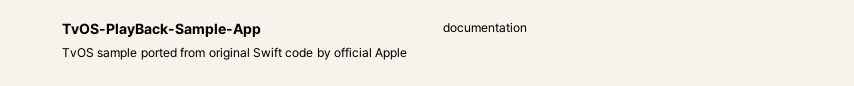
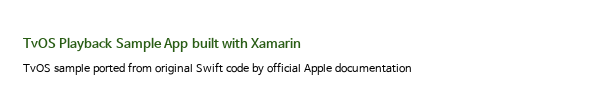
[62,23,261,37] TvOS-PlayBack-Sample-App -> [23,37,302,52] TvOS Playback Sample App built with Xamarin

